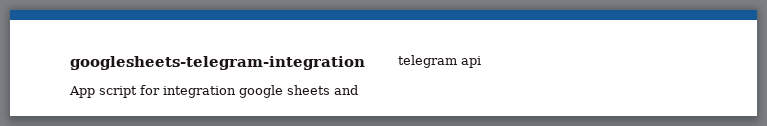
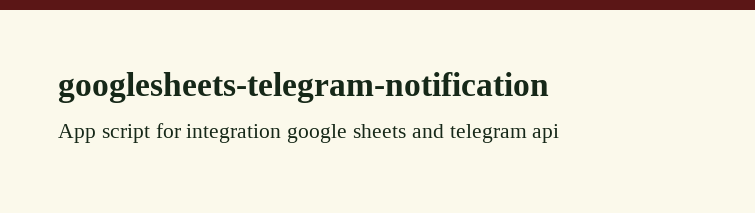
[70,56,365,70] googlesheets-telegram-integration -> [58,72,549,103] googlesheets-telegram-notification

